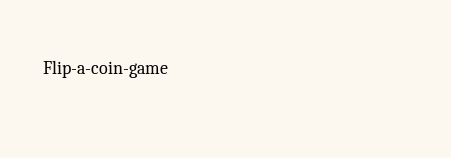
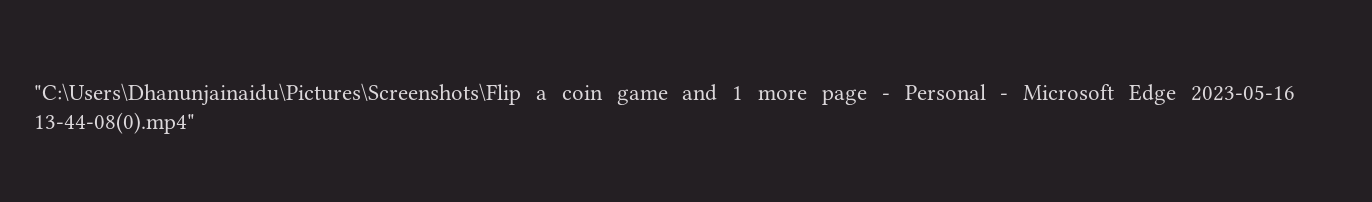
[43,60,168,78] Flip-a-coin-game -> [34,83,1295,106] [34,112,195,134] "C:\Users\Dhanunjainaidu\Pictures\Screenshots\Flip a coin game and 1 more page - Personal - Microsoft Edge 2023-05-16 13-44-08(0).mp4"

